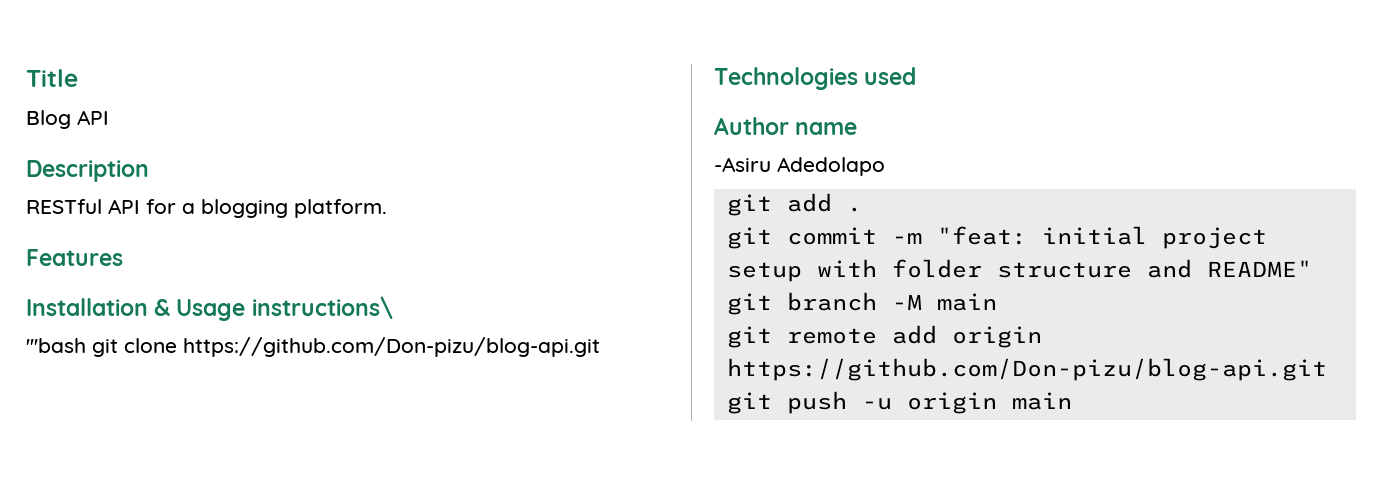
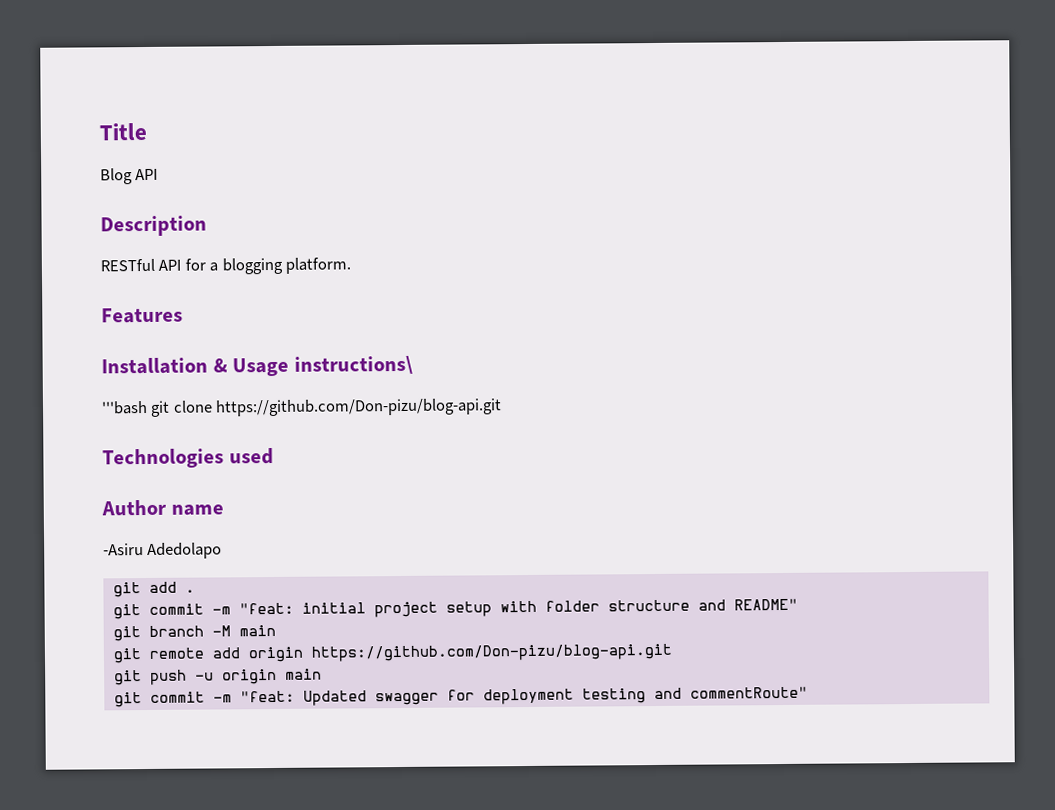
(1072, 401) none -> [113,686,808,708] // git commit -m "feat: Updated swagger for deployment testing and commentRoute"

